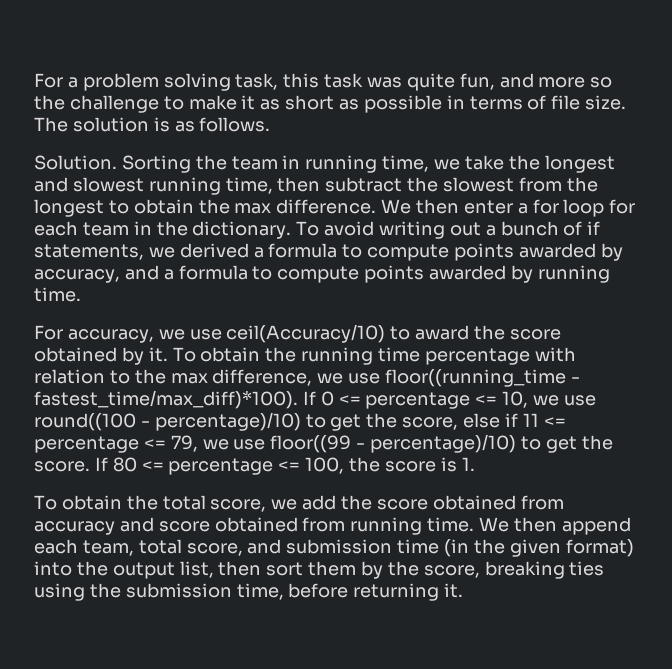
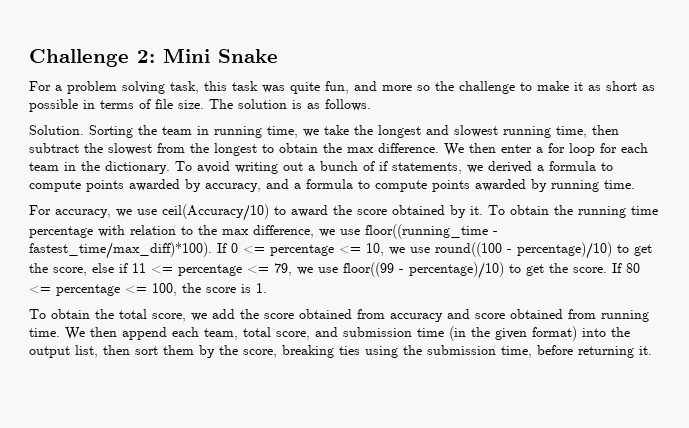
(34, 80) none -> [29,48,278,67] Challenge 2: Mini Snake //

